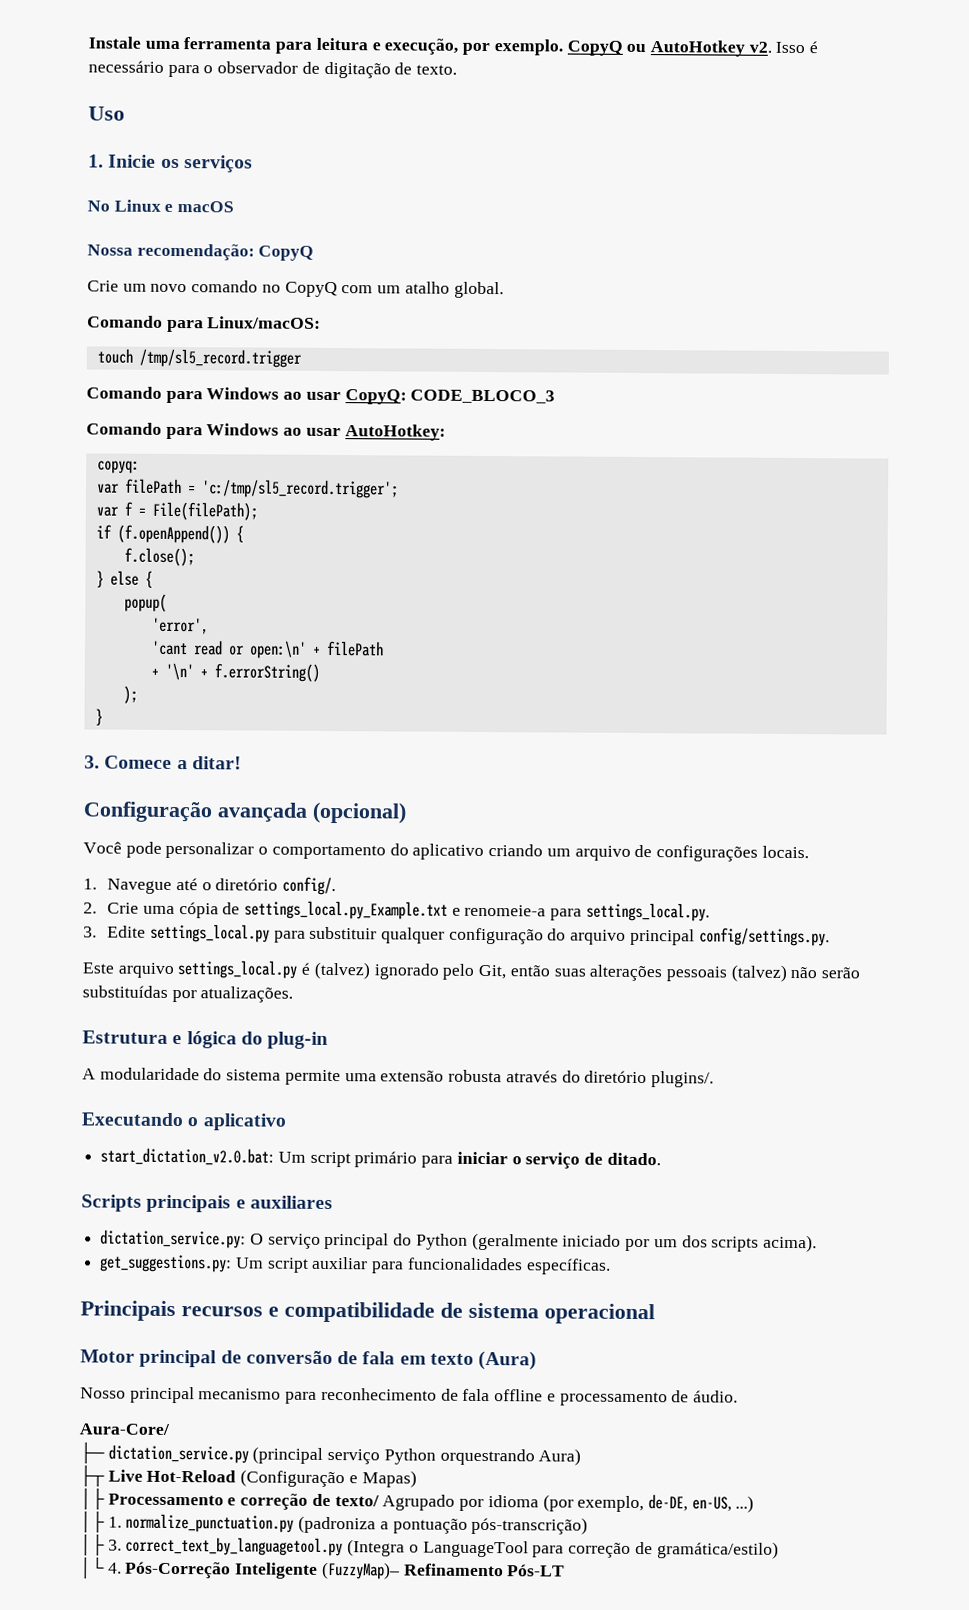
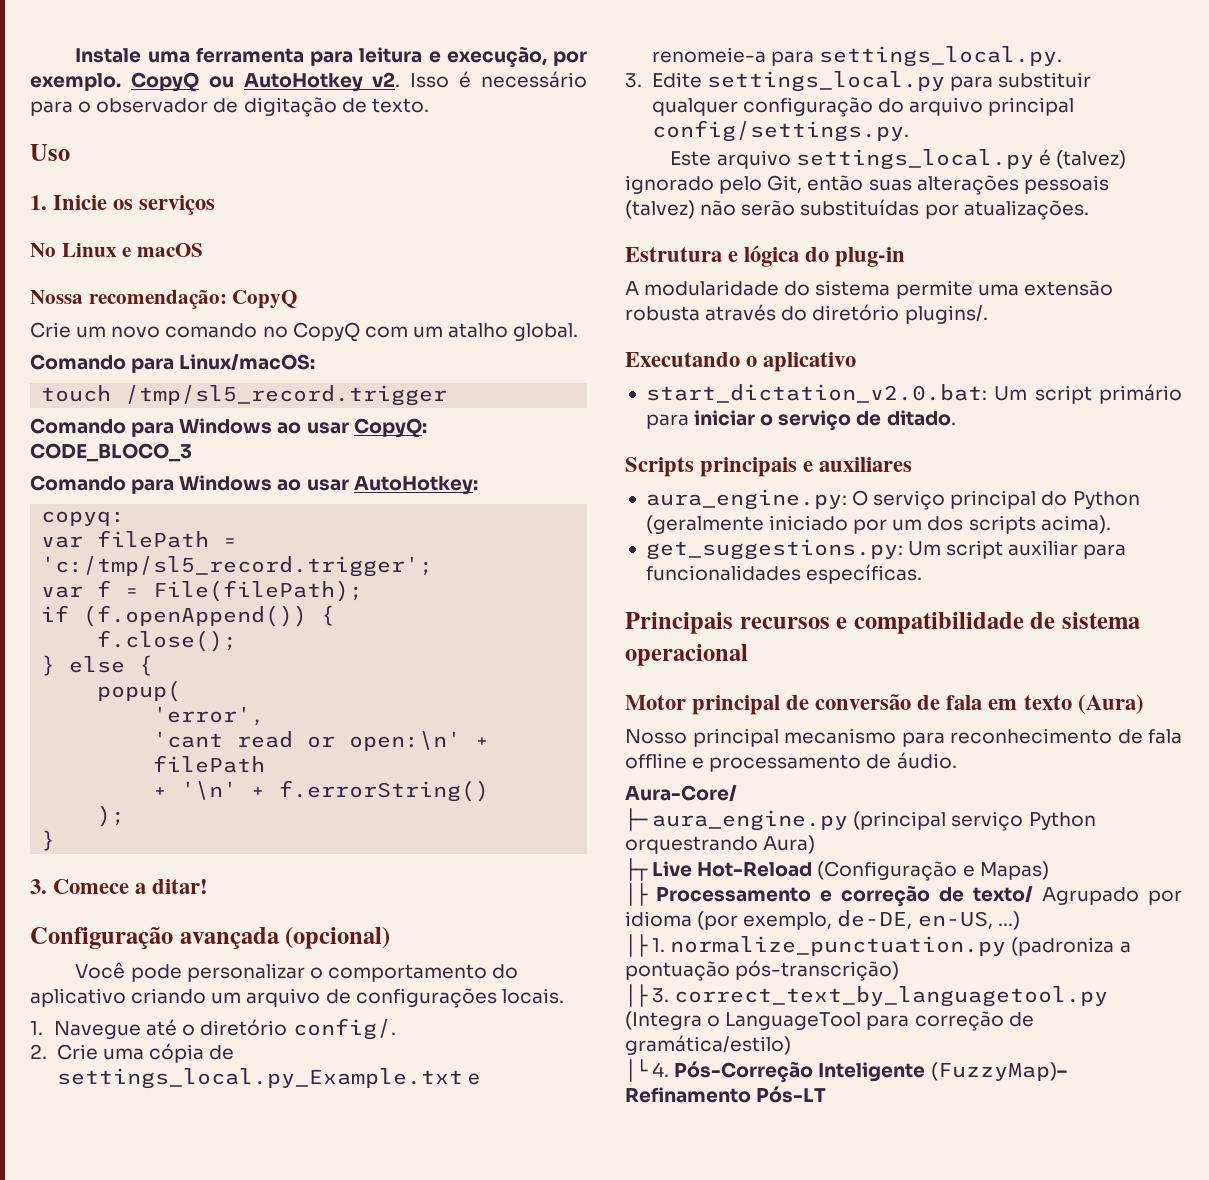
[100,1229,247,1249] dictation_service.py: -> [645,489,847,510] aura_engine.py:
[107,1444,249,1464] dictation_service.py -> [652,810,849,831] aura_engine.py

